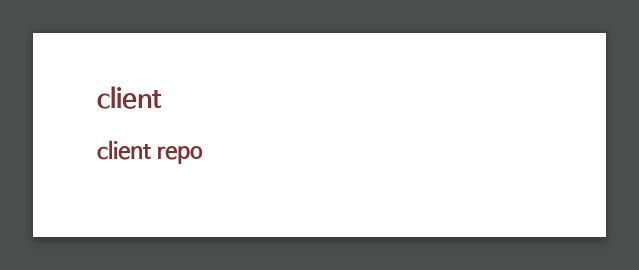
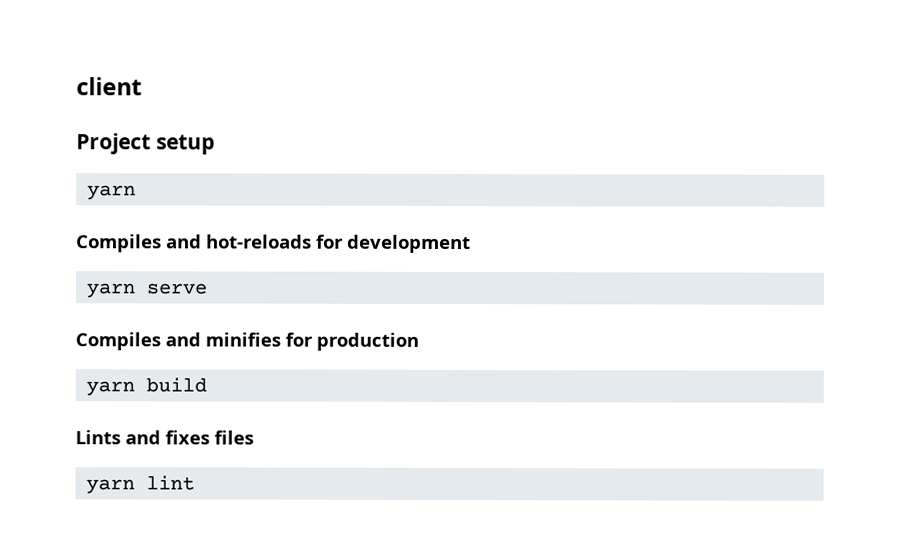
[97,140,203,164] client repo -> [76,133,215,155] [87,185,137,201] [76,234,471,254] [86,283,208,299] [75,332,419,351] [86,377,208,397] [75,430,254,445] [86,475,196,495] Project setup // yarn // Compiles and hot-reloads for development // yarn serve // Compiles and minifies for production // yarn build // Lints and fixes files // yarn lint

